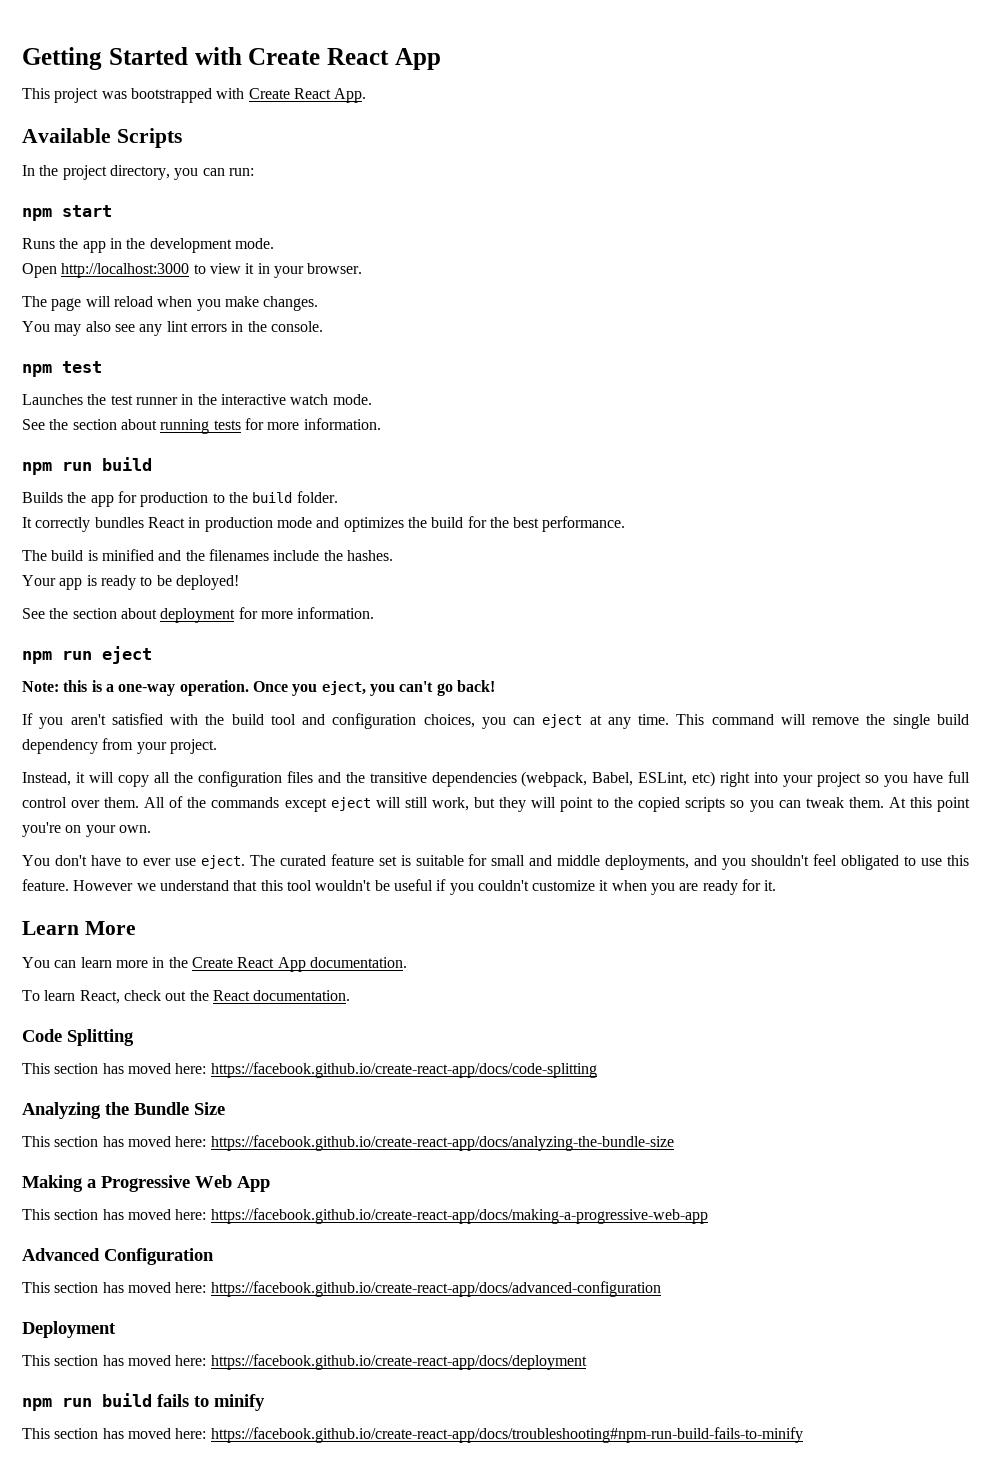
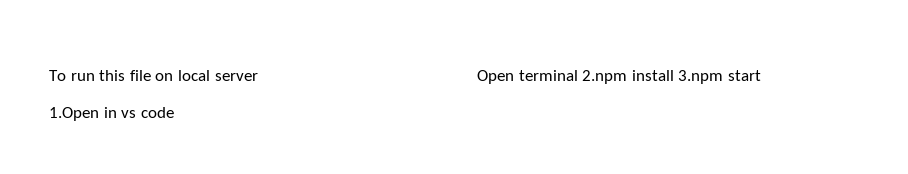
[22,47,441,70] [22,88,367,103] [22,128,182,148] [22,165,254,180] [22,205,112,221] [22,238,274,253] [22,263,363,278] [22,296,319,311] [22,321,323,336] [22,361,102,377] [22,394,372,405] [22,418,381,434] [22,457,152,475] [22,491,338,507] [22,516,626,532] [22,549,393,561] [22,575,239,590] [22,607,375,623] [22,646,152,664] [22,680,495,696] [22,713,969,729] [22,738,217,754] [22,771,970,787] [22,796,970,812] [22,822,151,837] [22,854,970,870] [22,879,777,895] [22,921,136,935] [22,957,407,972] [22,990,351,1004] [22,1029,134,1046] [22,1062,597,1078] [22,1102,225,1119] [22,1135,674,1151] [22,1175,270,1192] [22,1208,708,1224] [22,1248,214,1265] [22,1281,661,1297] [22,1321,116,1338] [22,1354,587,1370] [22,1393,265,1411] [22,1427,803,1443] Getting Started with Create React App // This project was bootstrapped with Create React App. // Available Scripts // In the project directory, you can run: // npm start // Runs the app in the development mode. // Open http://localhost:3000 to view it in your browser. // The page will reload when you make changes. // You may also see any lint errors in the console. // npm test // Launches the test runner in the interactive watch mode. // See the section about running tests for more information. // npm run build // Builds the app for production to the build folder. // It correctly bundles React in production mode and optimizes the build for the best performance. // The build is minified and the filenames include the hashes. // Your app is ready to be deployed! // See the section about deployment for more information. // npm run eject // Note: this is a one-way operation. Once you eject, you can't go back! // If you aren't satisfied with the build tool and configuration choices, you can eject at any time. This command will remove the single build dependency from your project. // Instead, it will copy all the configuration files and the transitive dependencies (webpack, Babel, ESLint, etc) right into your project so you have full control over them. All of the commands except eject will still work, but they will point to the copied scripts so you can tweak them. At this point you're on your own. // You don't have to ever use eject. The curated feature set is suitable for small and middle deployments, and you shouldn't feel obligated to use this feature. However we understand that this tool wouldn't be useful if you couldn't customize it when you are ready for it. // Learn More // You can learn more in the Create React App documentation. // To learn React, check out the React documentation. // Code Splitting // This section has moved here: https://facebook.github.io/create-react-app/docs/code-splitting // Analyzing the Bundle Size // This section has moved here: https://facebook.github.io/create-react-app/docs/analyzing-the-bundle-size // Making a Progressive Web App // This section has moved here: https://facebook.github.io/create-react-app/docs/making-a-progressive-web-app // Advanced Configuration // This section has moved here: https://facebook.github.io/create-react-app/docs/advanced-configuration // Deployment // This section has moved here: https://facebook.github.io/create-react-app/docs/deployment // npm run build fails to minify // This section has moved here: https://facebook.github.io/create-react-app/docs/troubleshooting#npm-run-build-fails-to-minify -> [49,70,258,81] [49,107,174,121] [477,70,761,84] To run this file on local server // 1.Open in vs code // Open terminal 2.npm install 3.npm start

